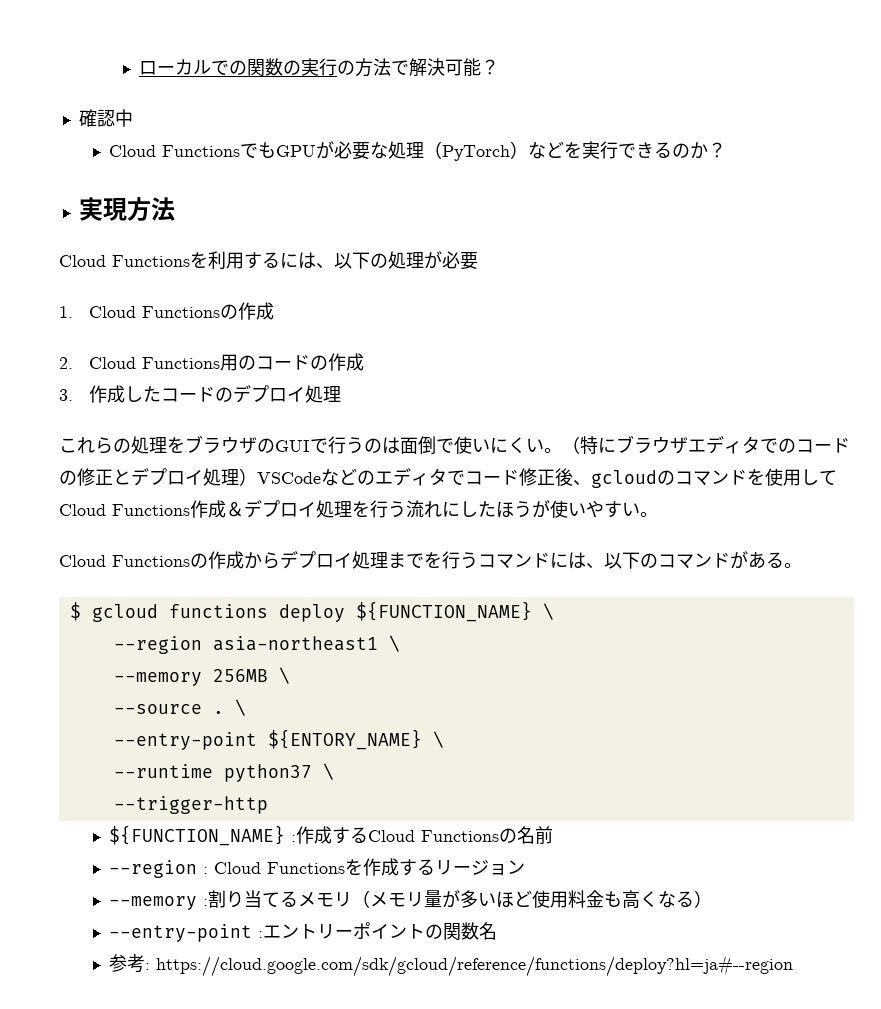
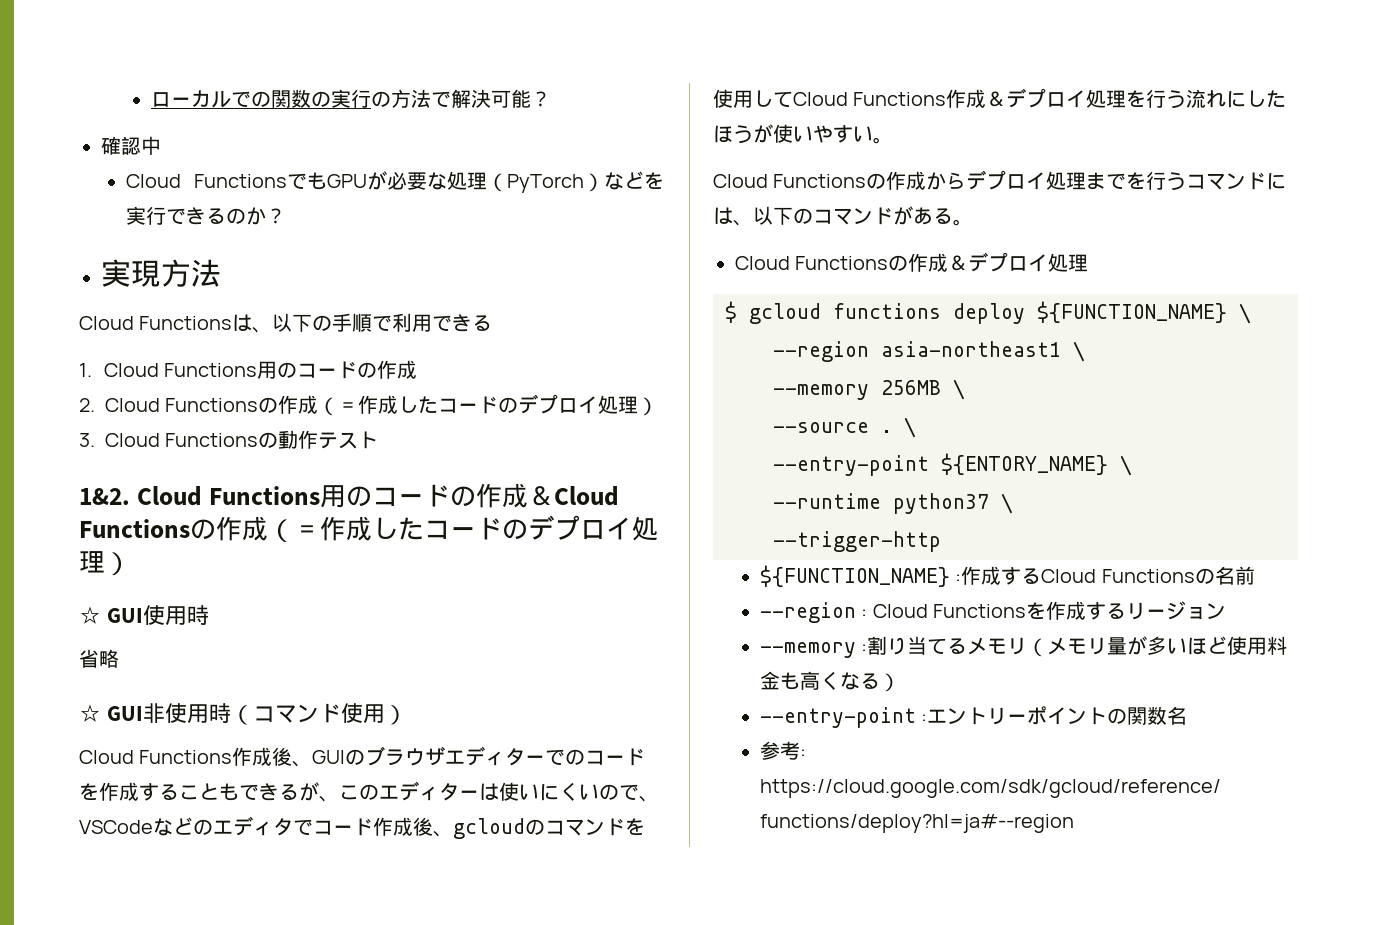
[190,251,478,270] [59,302,275,320] [59,357,73,369] を利用するには、以下の処理が必要 // 1. Cloud Functionsの作成 // 2. -> [232,313,493,333] [79,363,92,377] は、以下の手順で利用できる // 1.
[59,385,342,403] [59,435,616,454] 3.作成したコードのデプロイ処理 // これらの処理をブラウザのGUIで行うのは面倒で使いにくい。（特に -> [79,394,659,416] [79,430,379,449] [79,483,619,508] [79,515,658,543] [79,551,131,576] [79,605,209,625] [79,649,119,668] [79,703,407,725] [79,747,366,767] 2. Cloud Functionsの作成（＝作成したコードのデプロイ処理） // 3. Cloud Functionsの動作テスト // 1&2. Cloud Functions用のコードの作成＆Cloud Functionsの作成（＝作成したコードのデプロイ処理） // ☆ GUI使用時 // 省略 // ☆ GUI非使用時（コマンド使用） // Cloud Functions作成後、GUIの
(760, 445) none -> [525,755,546,764] ー
[59,468,257,486] の修正とデプロイ処理） -> [79,781,659,802] を作成することもできるが、このエディターは使いにくいので、
[519,468,555,486] 修正 -> [373,817,413,836] 作成
(802, 565) none -> [735,252,1089,272] // Cloud Functionsの作成＆デプロイ処理

